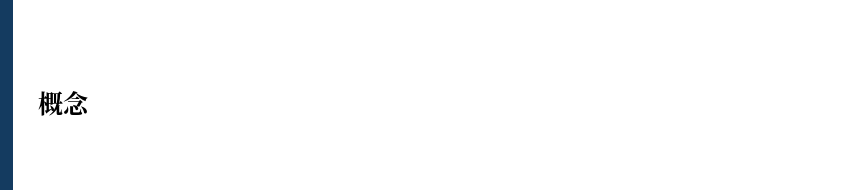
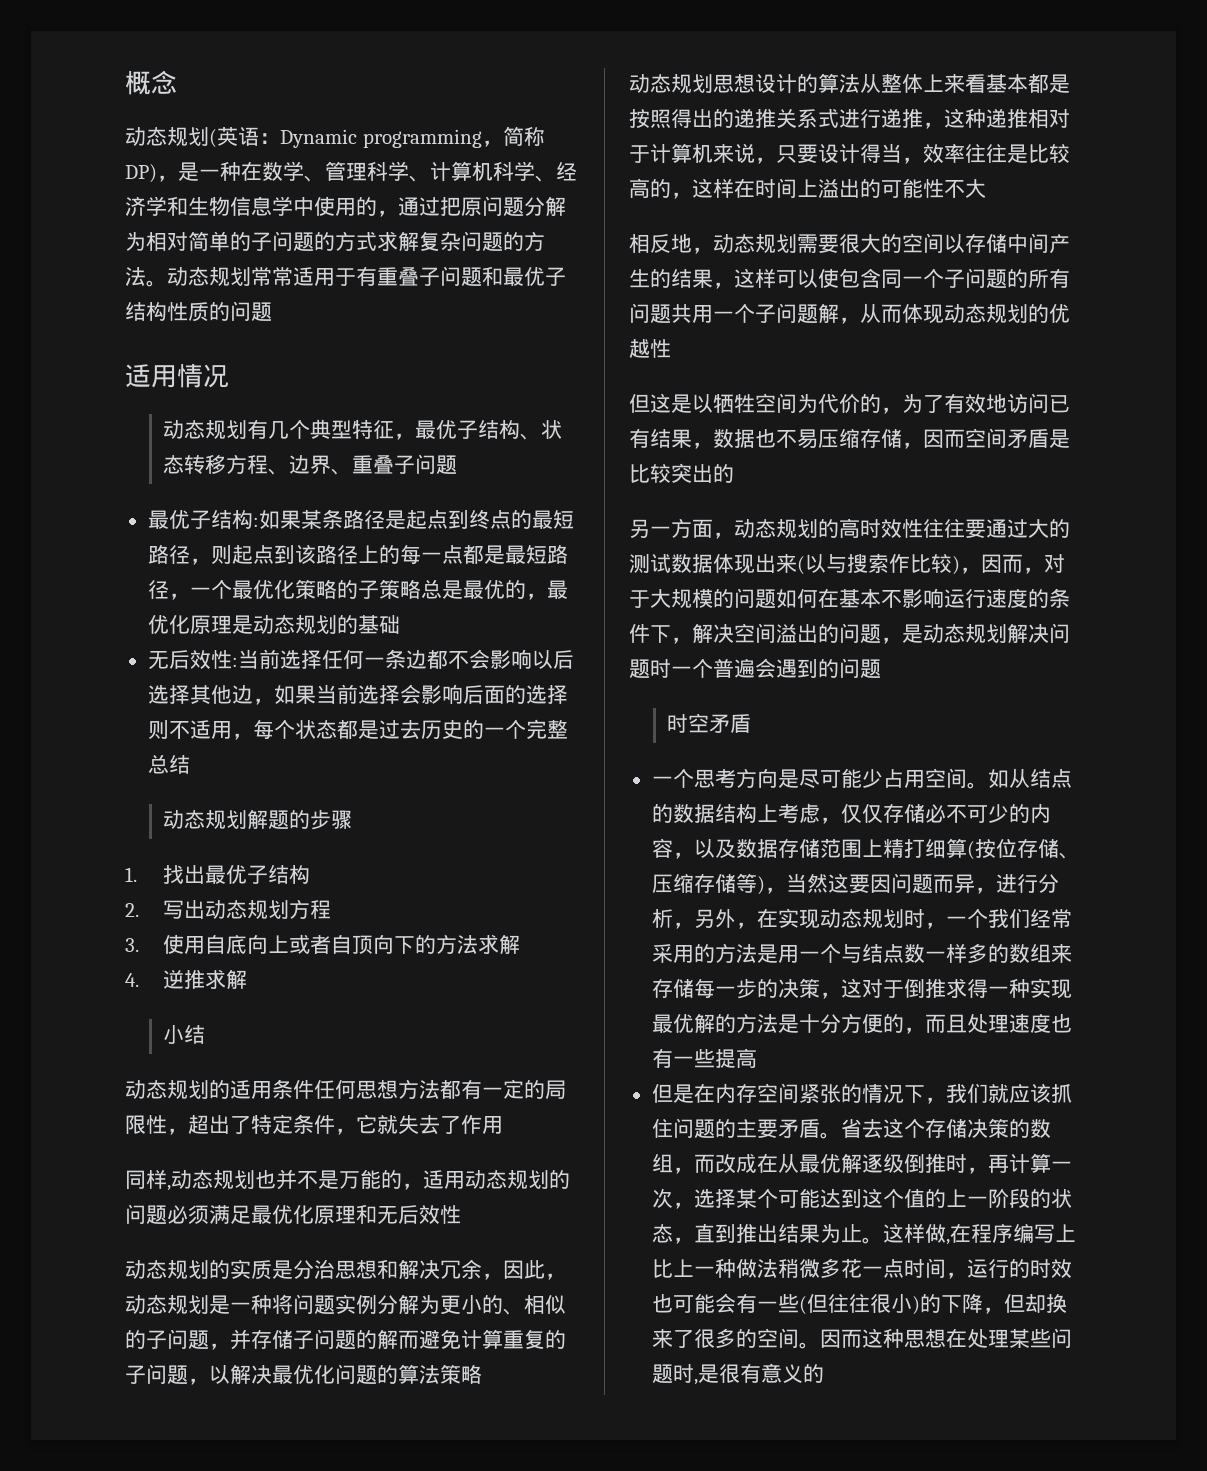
(90, 103) none -> [125,126,545,148] [125,161,577,183] [125,196,566,217] [125,231,545,252] [125,266,566,287] [125,301,272,322] [125,363,229,388] [163,419,563,440] [163,454,458,475] [147,509,574,530] [147,544,568,565] [147,579,568,600] [147,615,400,634] [147,649,574,669] [147,684,568,705] [147,719,568,740] [147,754,190,774] [163,809,353,830] [125,865,311,884] [125,899,332,919] [125,934,521,954] [125,969,248,989] [163,1025,206,1044] [125,1079,566,1099] [125,1114,503,1135] [125,1169,570,1191] [125,1204,461,1225] [125,1259,566,1280] [125,1294,566,1315] [125,1329,566,1350] [125,1364,482,1385] [629,73,1070,94] [629,108,1070,129] [629,143,1070,164] [629,178,986,199] [629,233,1070,254] [629,268,1070,289] [629,303,1070,324] [629,338,671,359] [629,393,1070,414] [629,428,1070,449] [629,463,734,483] [629,518,1070,539] [629,553,1065,575] [629,588,1070,609] [629,623,1070,644] [629,658,881,679] [667,713,752,733] [651,768,1072,789] [651,803,1051,824] [651,838,1080,860] [651,873,1059,895] [651,908,1072,929] [651,943,1072,963] [651,978,1072,999] [651,1013,1072,1034] [651,1048,757,1068] [651,1083,1072,1104] [651,1118,1051,1139] [651,1153,1072,1174] [651,1188,1072,1209] [651,1223,1076,1245] [651,1258,1072,1279] [651,1293,1067,1315] [651,1328,1072,1349] [651,1363,824,1385] // 动态规划(英语：Dynamic programming，简称DP)，是一种在数学、管理科学、计算机科学、经济学和生物信息学中使用的，通过把原问题分解为相对简单的子问题的方式求解复杂问题的方法。动态规划常常适用于有重叠子问题和最优子结构性质的问题 // 适用情况 // 动态规划有几个典型特征，最优子结构、状态转移方程、边界、重叠子问题 // 最优子结构:如果某条路径是起点到终点的最短路径，则起点到该路径上的每一点都是最短路径，一个最优化策略的子策略总是最优的，最优化原理是动态规划的基础 // 无后效性:当前选择任何一条边都不会影响以后选择其他边，如果当前选择会影响后面的选择则不适用，每个状态都是过去历史的一个完整总结 // 动态规划解题的步骤 // 1.找出最优子结构 // 2.写出动态规划方程 // 3.使用自底向上或者自顶向下的方法求解 // 4.逆推求解 // 小结 // 动态规划的适用条件任何思想方法都有一定的局限性，超出了特定条件，它就失去了作用 // 同样,动态规划也并不是万能的，适用动态规划的问题必须满足最优化原理和无后效性 // 动态规划的实质是分治思想和解决冗余，因此，动态规划是一种将问题实例分解为更小的、相似的子问题，并存储子问题的解而避免计算重复的子问题，以解决最优化问题的算法策略 // 动态规划思想设计的算法从整体上来看基本都是按照得出的递推关系式进行递推，这种递推相对于计算机来说，只要设计得当，效率往往是比较高的，这样在时间上溢出的可能性不大 // 相反地，动态规划需要很大的空间以存储中间产生的结果，这样可以使包含同一个子问题的所有问题共用一个子问题解，从而体现动态规划的优越性 // 但这是以牺牲空间为代价的，为了有效地访问已有结果，数据也不易压缩存储，因而空间矛盾是比较突出的 // 另一方面，动态规划的高时效性往往要通过大的测试数据体现出来(以与搜索作比较)，因而，对于大规模的问题如何在基本不影响运行速度的条件下，解决空间溢出的问题，是动态规划解决问题时一个普遍会遇到的问题 // 时空矛盾 // 一个思考方向是尽可能少占用空间。如从结点的数据结构上考虑，仅仅存储必不可少的内容，以及数据存储范围上精打细算(按位存储、压缩存储等)，当然这要因问题而异，进行分析，另外，在实现动态规划时，一个我们经常采用的方法是用一个与结点数一样多的数组来存储每一步的决策，这对于倒推求得一种实现最优解的方法是十分方便的，而且处理速度也有一些提高 // 但是在内存空间紧张的情况下，我们就应该抓住问题的主要矛盾。省去这个存储决策的数组，而改成在从最优解逐级倒推时，再计算一次，选择某个可能达到这个值的上一阶段的状态，直到推出结果为止。这样做,在程序编写上比上一种做法稍微多花一点时间，运行的时效也可能会有一些(但往往很小)的下降，但却换来了很多的空间。因而这种思想在处理某些问题时,是很有意义的

